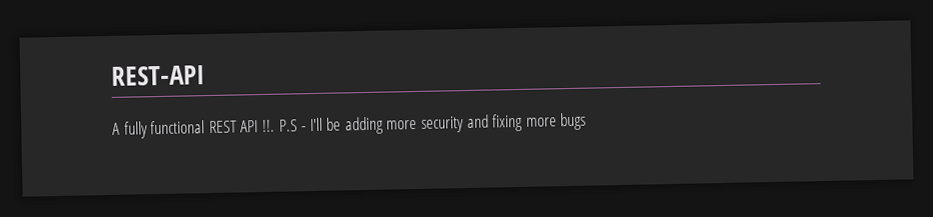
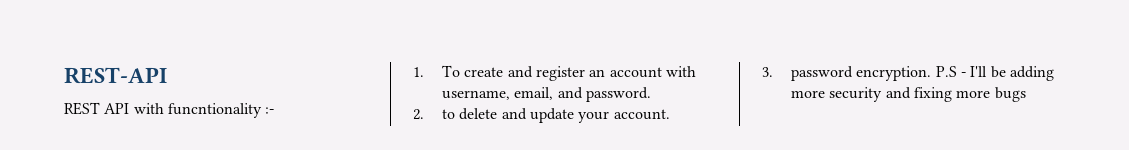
[112,119,275,139] A fully functional REST API !!. -> [64,102,275,118] [413,65,697,81] [442,87,652,102] [413,108,670,123] [762,66,932,81] REST API with funcntionality :- // 1. To create and register an account with username, email, and password. // 2. to delete and update your account. // 3. password encryption.

